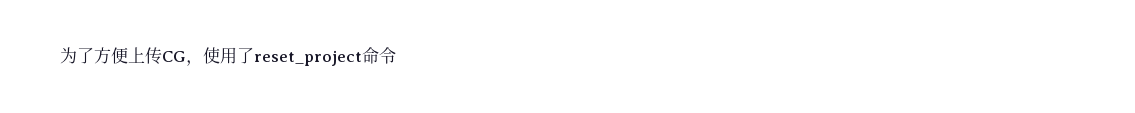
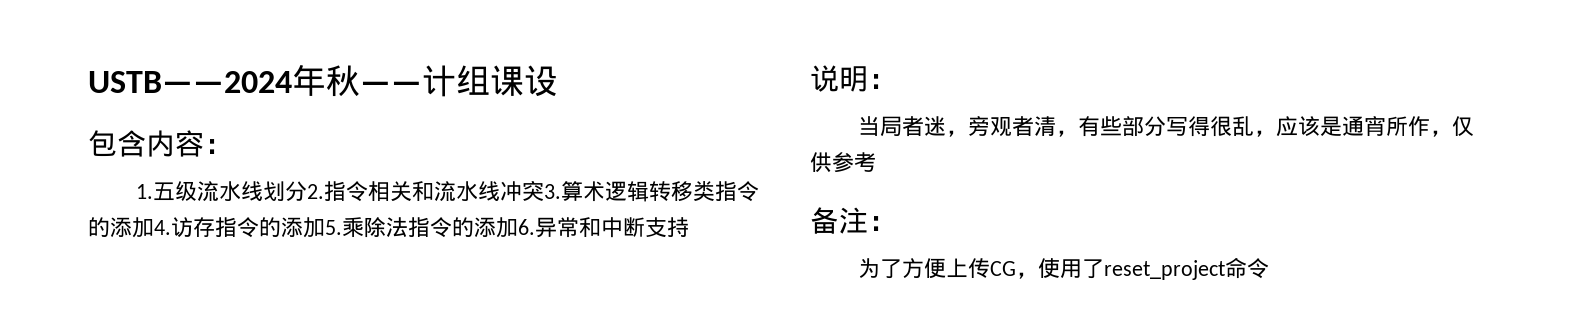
(60, 55) none -> [88,64,558,97] [88,130,233,157] [136,180,760,202] [88,217,689,238] [810,65,897,92] [858,115,1475,137] [810,152,876,173] [810,207,897,234] USTB——2024年秋——计组课设 // 包含内容： // 1.五级流水线划分2.指令相关和流水线冲突3.算术逻辑转移类指令的添加4.访存指令的添加5.乘除法指令的添加6.异常和中断支持 // 说明： // 当局者迷，旁观者清，有些部分写得很乱，应该是通宵所作，仅供参考 // 备注： //

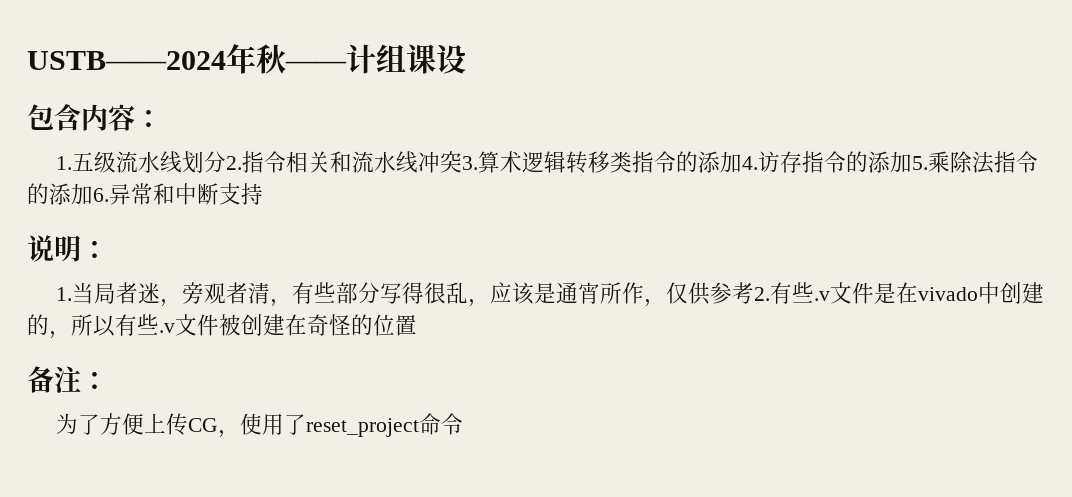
(897, 81) none -> [55,287,72,301] 1.
(876, 162) none -> [753,282,1044,304] [27,314,417,339] 2.有些.v文件是在vivado中创建的，所以有些.v文件被创建在奇怪的位置

